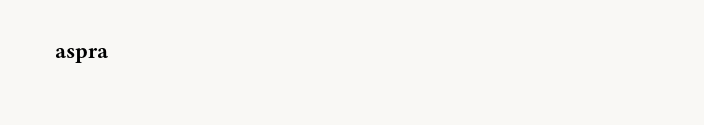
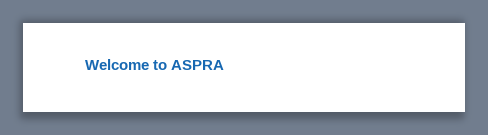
[55,48,109,63] aspra -> [85,59,225,70] Welcome to ASPRA

